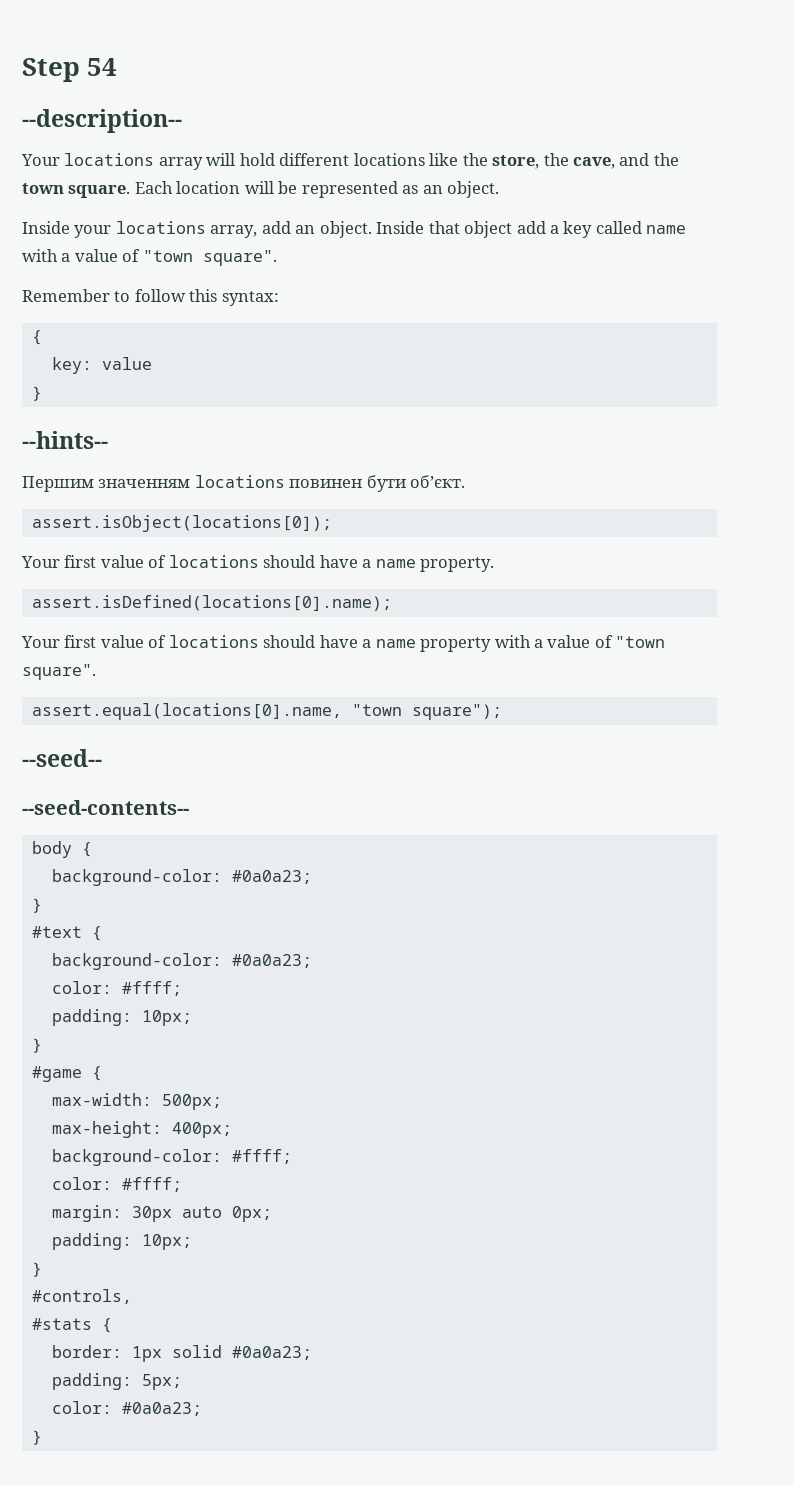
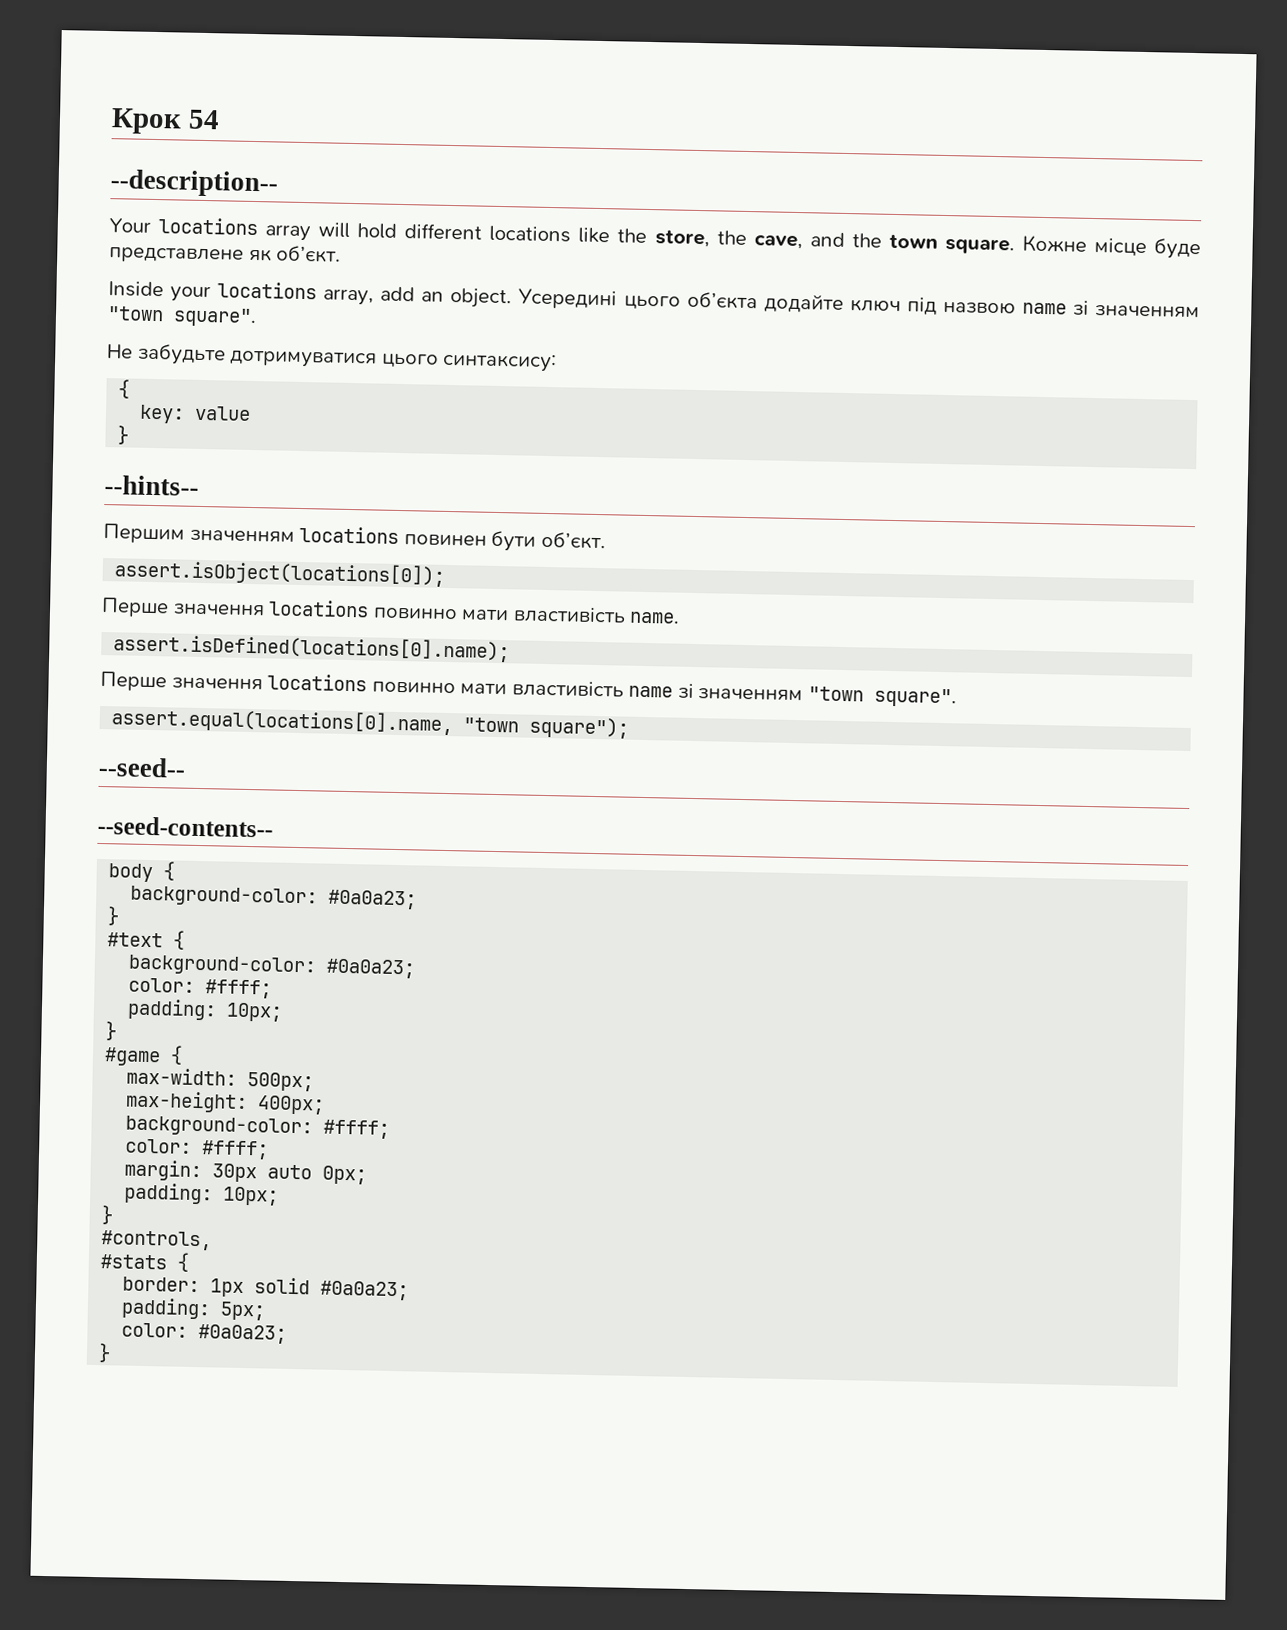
[22,58,80,82] Step -> [111,108,182,135] Крок
[134,181,500,198] Each location will be represented as an object. -> [1021,234,1201,260] [109,245,342,264] Кожне місце буде представлене як об’єкт.
[376,221,687,238] [22,249,277,266] [22,289,279,306] Inside that object add a key called name with a value of "town square". // Remember to follow this syntax: -> [518,288,1200,319] [107,306,257,328] [107,343,558,373] Усередині цього об’єкта додайте ключ під назвою name зі значенням "town square". // Не забудьте дотримуватися цього синтаксису:
[21,555,495,572] [31,595,392,611] [21,635,613,652] Your first value of locations should have a name property. // assert.isDefined(locations[0].name); // Your first value of locations should have a name property with a value of -> [101,596,681,624] [113,633,511,663] [100,670,804,702] Перше значення locations повинно мати властивість name. // assert.isDefined(locations[0].name); // Перше значення locations повинно мати властивість name зі значенням

